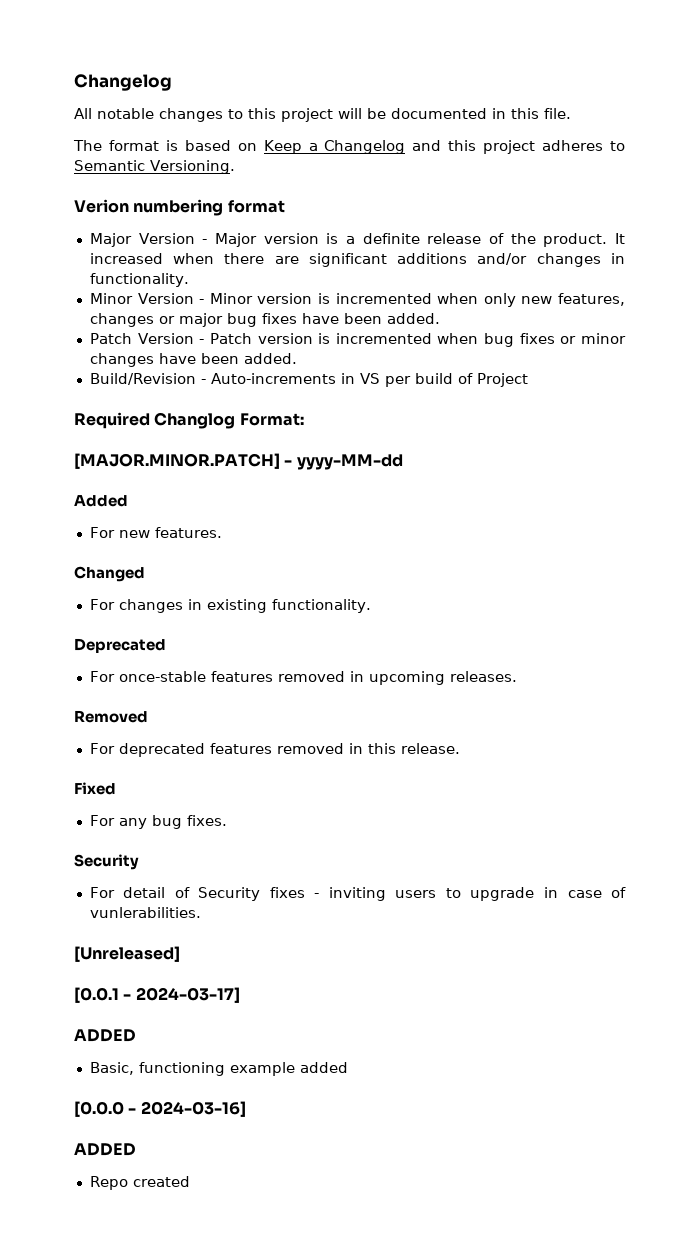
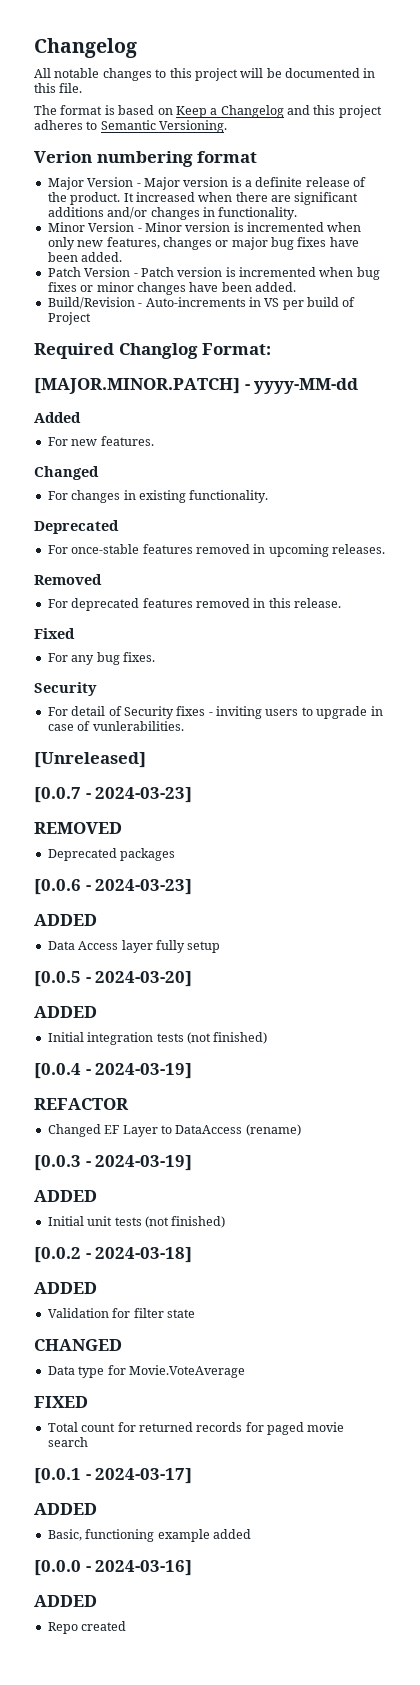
(180, 954) none -> [34,787,193,803] [34,822,122,834] [47,848,176,861] [34,879,193,895] [34,914,97,926] [47,940,221,953] [34,971,193,987] [34,1006,97,1018] [47,1032,268,1045] [34,1063,193,1079] [34,1098,129,1110] [47,1124,301,1137] [34,1155,193,1171] [34,1190,97,1202] [47,1216,226,1228] [34,1247,193,1263] [34,1282,97,1294] [47,1308,195,1318] [34,1339,122,1351] [47,1365,245,1378] [34,1396,88,1408] [47,1422,345,1435] [47,1437,88,1447] // [0.0.7 - 2024-03-23] // REMOVED // Deprecated packages // [0.0.6 - 2024-03-23] // ADDED // Data Access layer fully setup // [0.0.5 - 2024-03-20] // ADDED // Initial integration tests (not finished) // [0.0.4 - 2024-03-19] // REFACTOR // Changed EF Layer to DataAccess (rename) // [0.0.3 - 2024-03-19] // ADDED // Initial unit tests (not finished) // [0.0.2 - 2024-03-18] // ADDED // Validation for filter state // CHANGED // Data type for Movie.VoteAverage // FIXED // Total count for returned records for paged movie search

